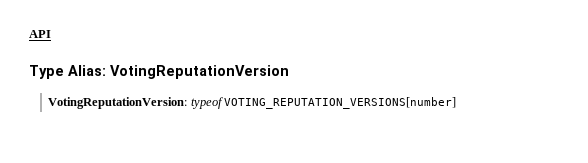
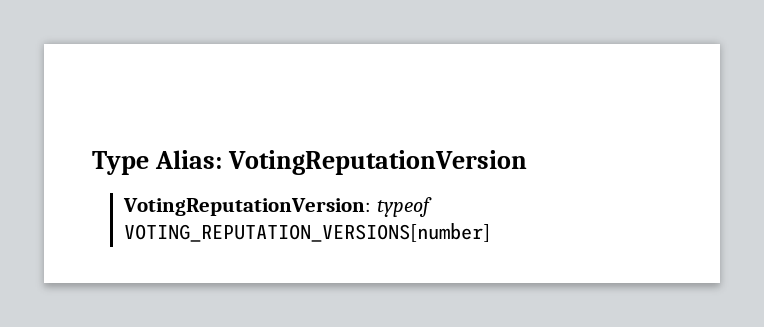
[29,30,51,38] API // -> (92, 163) none

